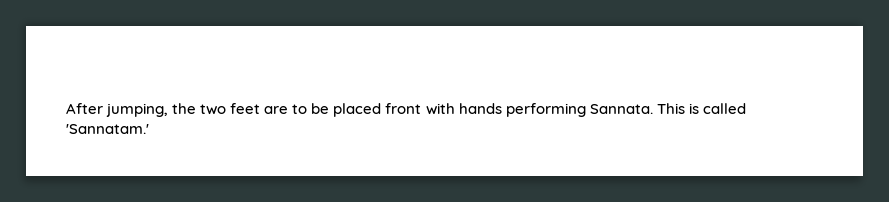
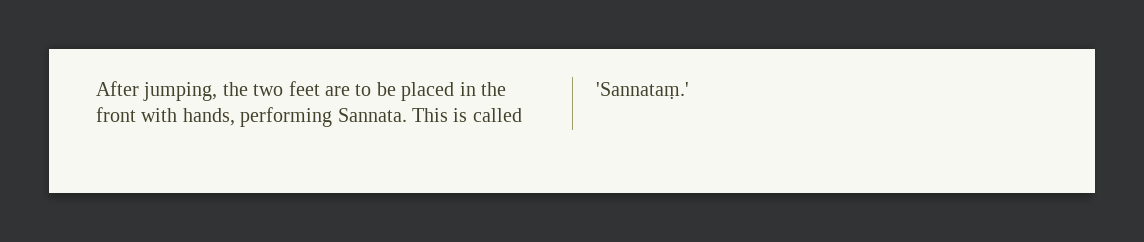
(382, 110) none -> [459,82,506,96] in the
[458,103,502,114] hands -> [182,108,235,126] hands,
[66,124,149,134] 'Sannatam.' -> [596,82,689,99] 'Sannataṃ.'

